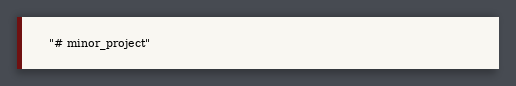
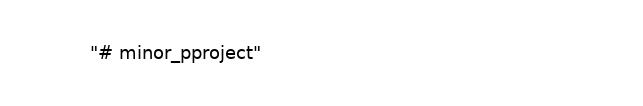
[67,39,150,50] minor_project" -> [119,45,261,63] minor_pproject"

